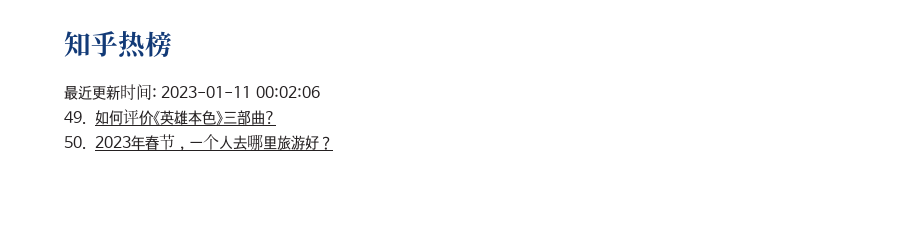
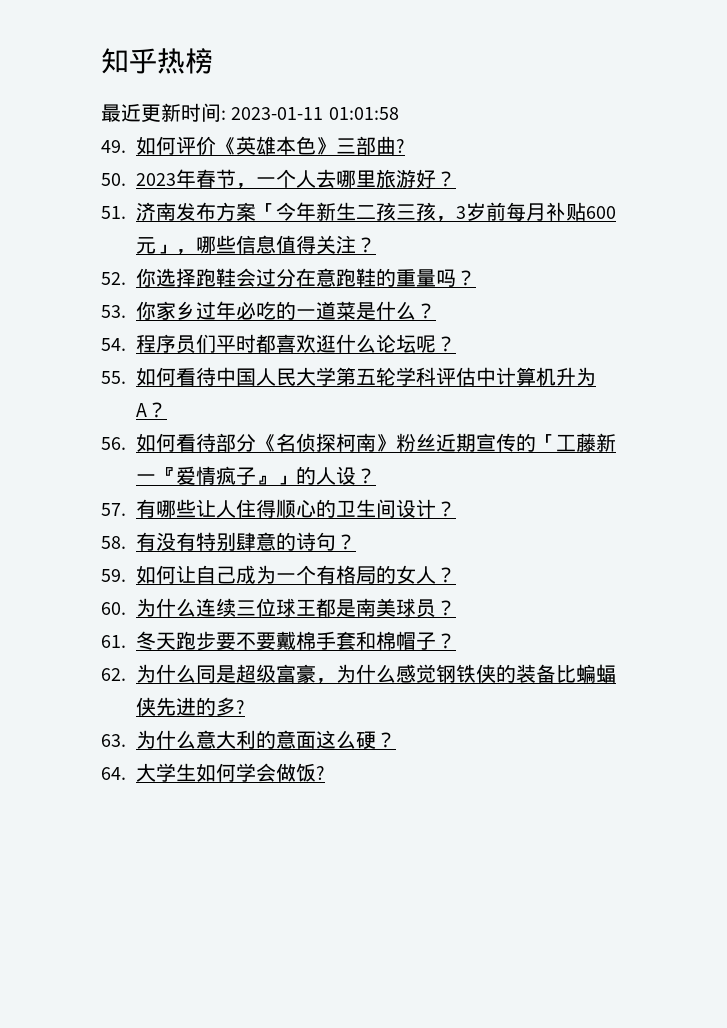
[255,86,320,98] 00:02:06 -> [328,107,399,120] 01:01:58
(334, 143) none -> [101,202,617,222] [136,235,377,255] [101,268,477,287] [101,301,437,320] [101,334,457,354] [101,367,597,386] [136,402,168,418] [101,433,617,452] [136,466,377,485] [101,499,457,518] [101,532,357,551] [101,565,457,584] [101,598,457,618] [101,631,457,651] [101,664,617,684] [136,697,246,717] [101,730,397,750] [101,763,326,782] // 51.济南发布方案「今年新生二孩三孩，3岁前每月补贴600元」，哪些信息值得关注？ // 52.你选择跑鞋会过分在意跑鞋的重量吗？ // 53.你家乡过年必吃的一道菜是什么？ // 54.程序员们平时都喜欢逛什么论坛呢？ // 55.如何看待中国人民大学第五轮学科评估中计算机升为A？ // 56.如何看待部分《名侦探柯南》粉丝近期宣传的「工藤新一『爱情疯子』」的人设？ // 57.有哪些让人住得顺心的卫生间设计？ // 58.有没有特别肆意的诗句？ // 59.如何让自己成为一个有格局的女人？ // 60.为什么连续三位球王都是南美球员？ // 61.冬天跑步要不要戴棉手套和棉帽子？ // 62.为什么同是超级富豪，为什么感觉钢铁侠的装备比蝙蝠侠先进的多? // 63.为什么意大利的意面这么硬？ // 64.大学生如何学会做饭?

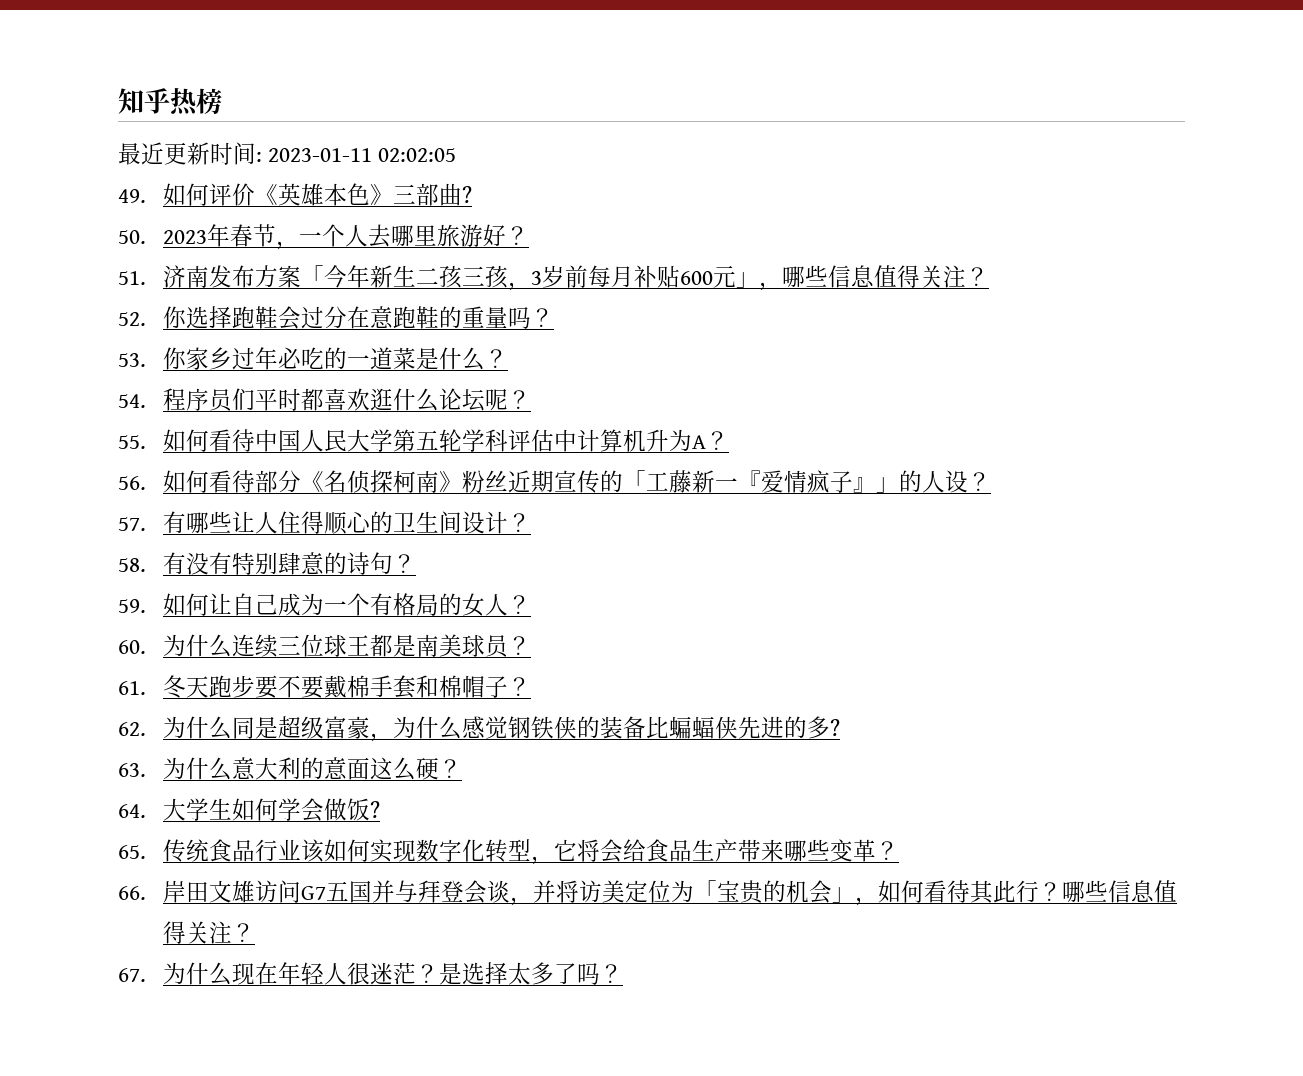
[328,107,399,120] 01:01:58 -> [378,148,457,162] 02:02:05
(326, 773) none -> [118,839,899,865] [118,880,1177,906] [162,921,255,944] [118,962,623,986] // 65.传统食品行业该如何实现数字化转型，它将会给食品生产带来哪些变革？ // 66.岸田文雄访问G7五国并与拜登会谈，并将访美定位为「宝贵的机会」，如何看待其此行？哪些信息值得关注？ // 67.为什么现在年轻人很迷茫？是选择太多了吗？

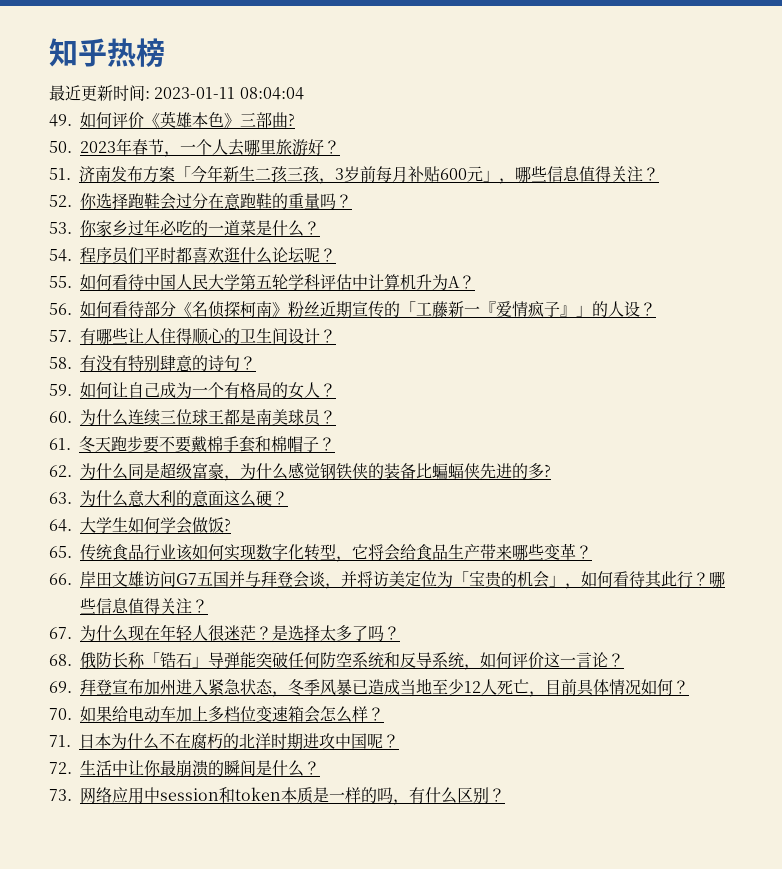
[378,148,457,162] 02:02:05 -> [239,87,304,100] 08:04:04
(623, 973) none -> [49,651,624,670] [49,678,689,697] [49,706,384,723] [49,732,399,750] [49,760,320,777] [49,787,505,805] // 68.俄防长称「锆石」导弹能突破任何防空系统和反导系统，如何评价这一言论？ // 69.拜登宣布加州进入紧急状态，冬季风暴已造成当地至少12人死亡，目前具体情况如何？ // 70.如果给电动车加上多档位变速箱会怎么样？ // 71.日本为什么不在腐朽的北洋时期进攻中国呢？ // 72.生活中让你最崩溃的瞬间是什么？ // 73.网络应用中session和token本质是一样的吗，有什么区别？

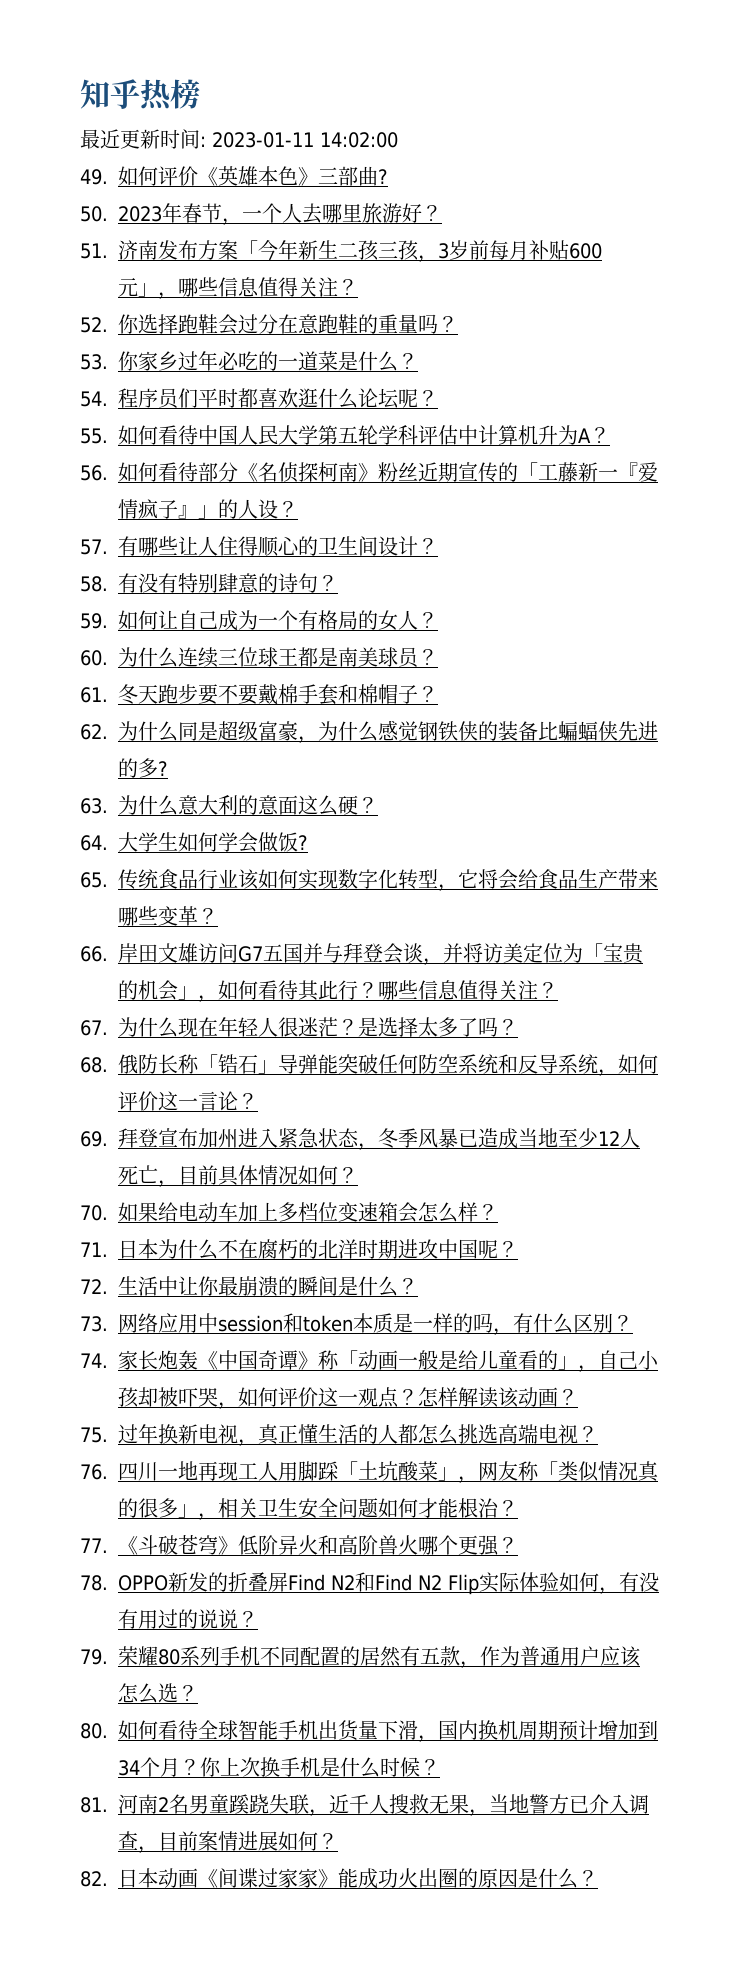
[239,87,304,100] 08:04:04 -> [320,132,398,148] 14:02:00
(505, 795) none -> [80,1350,659,1373] [118,1387,578,1410] [80,1424,598,1447] [80,1461,659,1484] [118,1498,518,1521] [80,1535,518,1556] [80,1572,659,1595] [118,1609,258,1629] [80,1646,641,1669] [118,1683,198,1704] [80,1720,658,1743] [118,1757,440,1778] [80,1794,649,1817] [118,1831,338,1854] [80,1868,598,1889] // 74.家长炮轰《中国奇谭》称「动画一般是给儿童看的」，自己小孩却被吓哭，如何评价这一观点？怎样解读该动画？ // 75.过年换新电视，真正懂生活的人都怎么挑选高端电视？ // 76.四川一地再现工人用脚踩「土坑酸菜」，网友称「类似情况真的很多」，相关卫生安全问题如何才能根治？ // 77.《斗破苍穹》低阶异火和高阶兽火哪个更强？ // 78. OPPO新发的折叠屏Find N2和Find N2 Flip实际体验如何，有没有用过的说说？ // 79.荣耀80系列手机不同配置的居然有五款，作为普通用户应该怎么选？ // 80.如何看待全球智能手机出货量下滑，国内换机周期预计增加到34个月？你上次换手机是什么时候？ // 81.河南2名男童蹊跷失联，近千人搜救无果，当地警方已介入调查，目前案情进展如何？ // 82.日本动画《间谍过家家》能成功火出圈的原因是什么？

